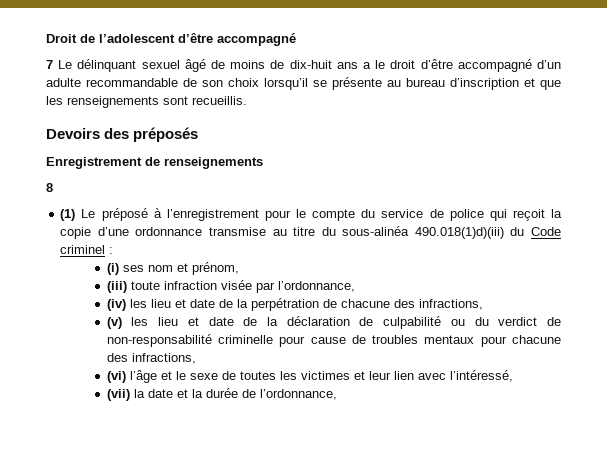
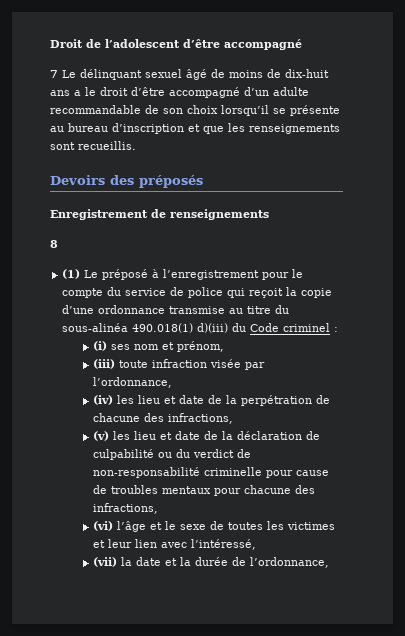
[414,227,504,239] 490.018(1)d)(iii) -> [132,323,229,333] 490.018(1) d)(iii)

